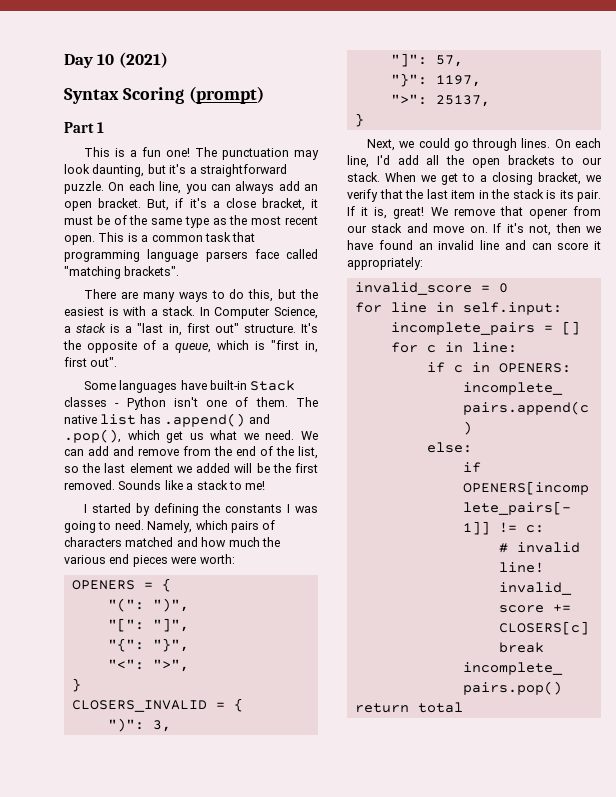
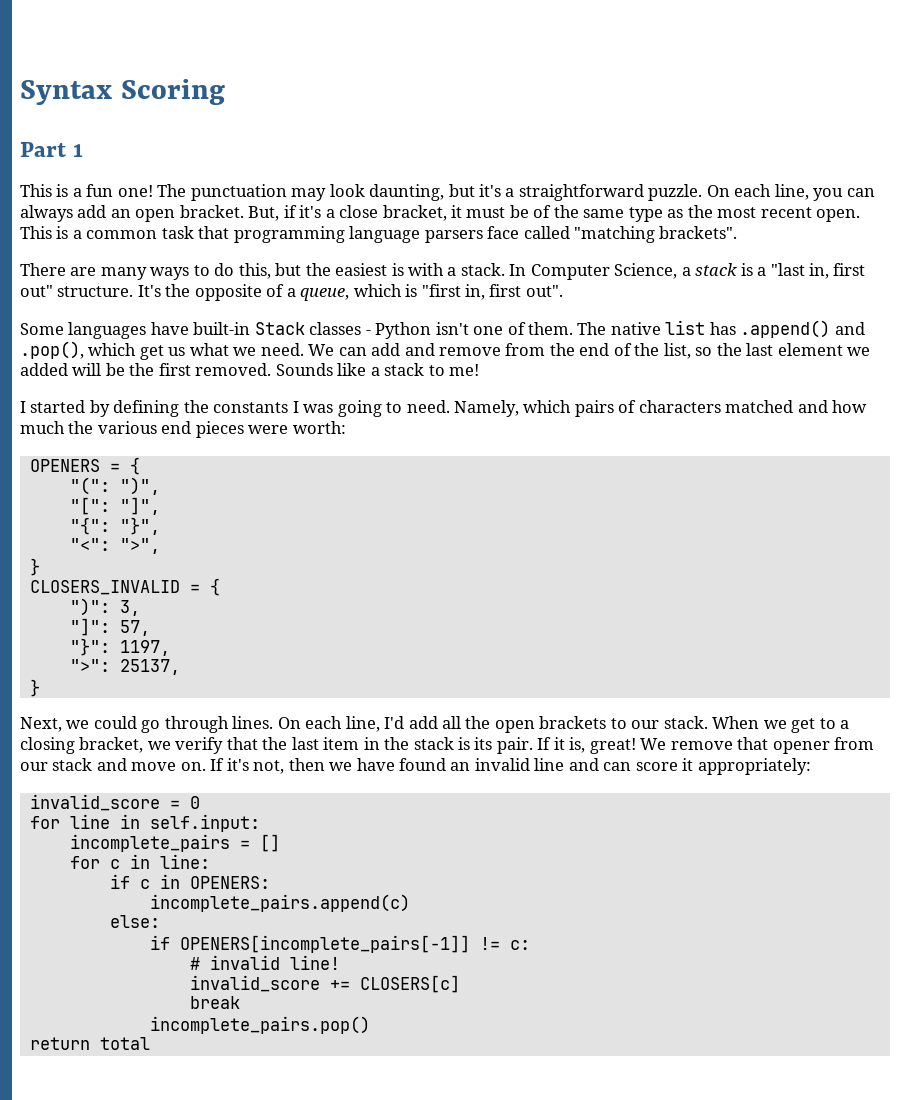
[64,52,168,68] Day 10 (2021) // -> (20, 92) none
[188,86,264,104] (prompt) -> (225, 92) none

